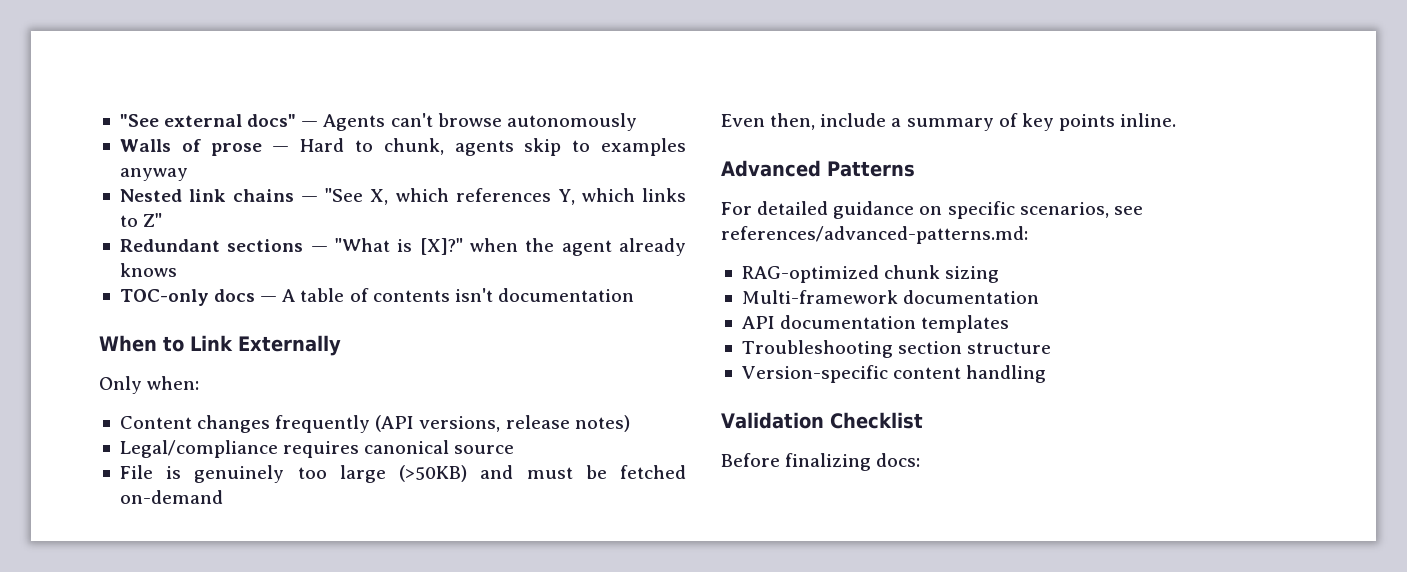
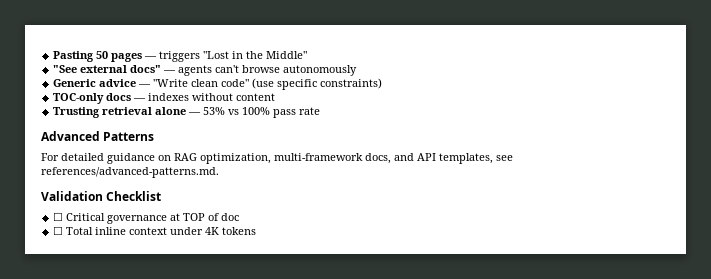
(119, 120) none -> [53,51,308,62] Pasting 50 pages — triggers "Lost in the Middle" //
[323,114,386,131] Agents -> [178,65,213,76] agents
[119,138,686,156] [119,168,188,181] [119,188,687,205] [119,213,163,227] [119,238,686,256] [119,263,177,277] [119,288,634,306] [99,335,341,356] [99,376,200,394] [119,415,630,433] [119,440,515,458] [119,465,687,483] [119,490,223,504] [721,113,1177,131] Walls of prose — Hard to chunk, agents skip to examples anyway // Nested link chains — "See X, which references Y, which links to Z" // Redundant sections — "What is [X]?" when the agent already knows // TOC-only docs — A table of contents isn't documentation // When to Link Externally // Only when: // Content changes frequently (API versions, release notes) // Legal/compliance requires canonical source // File is genuinely too large (>50KB) and must be fetched on-demand // Even then, include a summary of key points inline. -> [53,78,383,90] [53,93,276,104] [53,107,321,118] Generic advice — "Write clean code" (use specific constraints) // TOC-only docs — indexes without content // Trusting retrieval alone — 53% vs 100% pass rate
[947,201,1143,219] [721,226,1028,244] [741,265,1000,283] [741,290,1040,304] [741,315,1010,333] [741,340,1052,358] [741,365,1047,383] [721,412,923,429] [721,453,921,471] specific scenarios, see references/advanced-patterns.md: // RAG-optimized chunk sizing // Multi-framework documentation // API documentation templates // Troubleshooting section structure // Version-specific content handling // Validation Checklist // Before finalizing docs: -> [174,153,513,164] [41,167,219,178] [41,191,162,201] [53,212,240,224] [53,226,257,235] RAG optimization, multi-framework docs, and API templates, see references/advanced-patterns.md. // Validation Checklist // ☐ Critical governance at TOP of doc // ☐ Total inline context under 4K tokens

